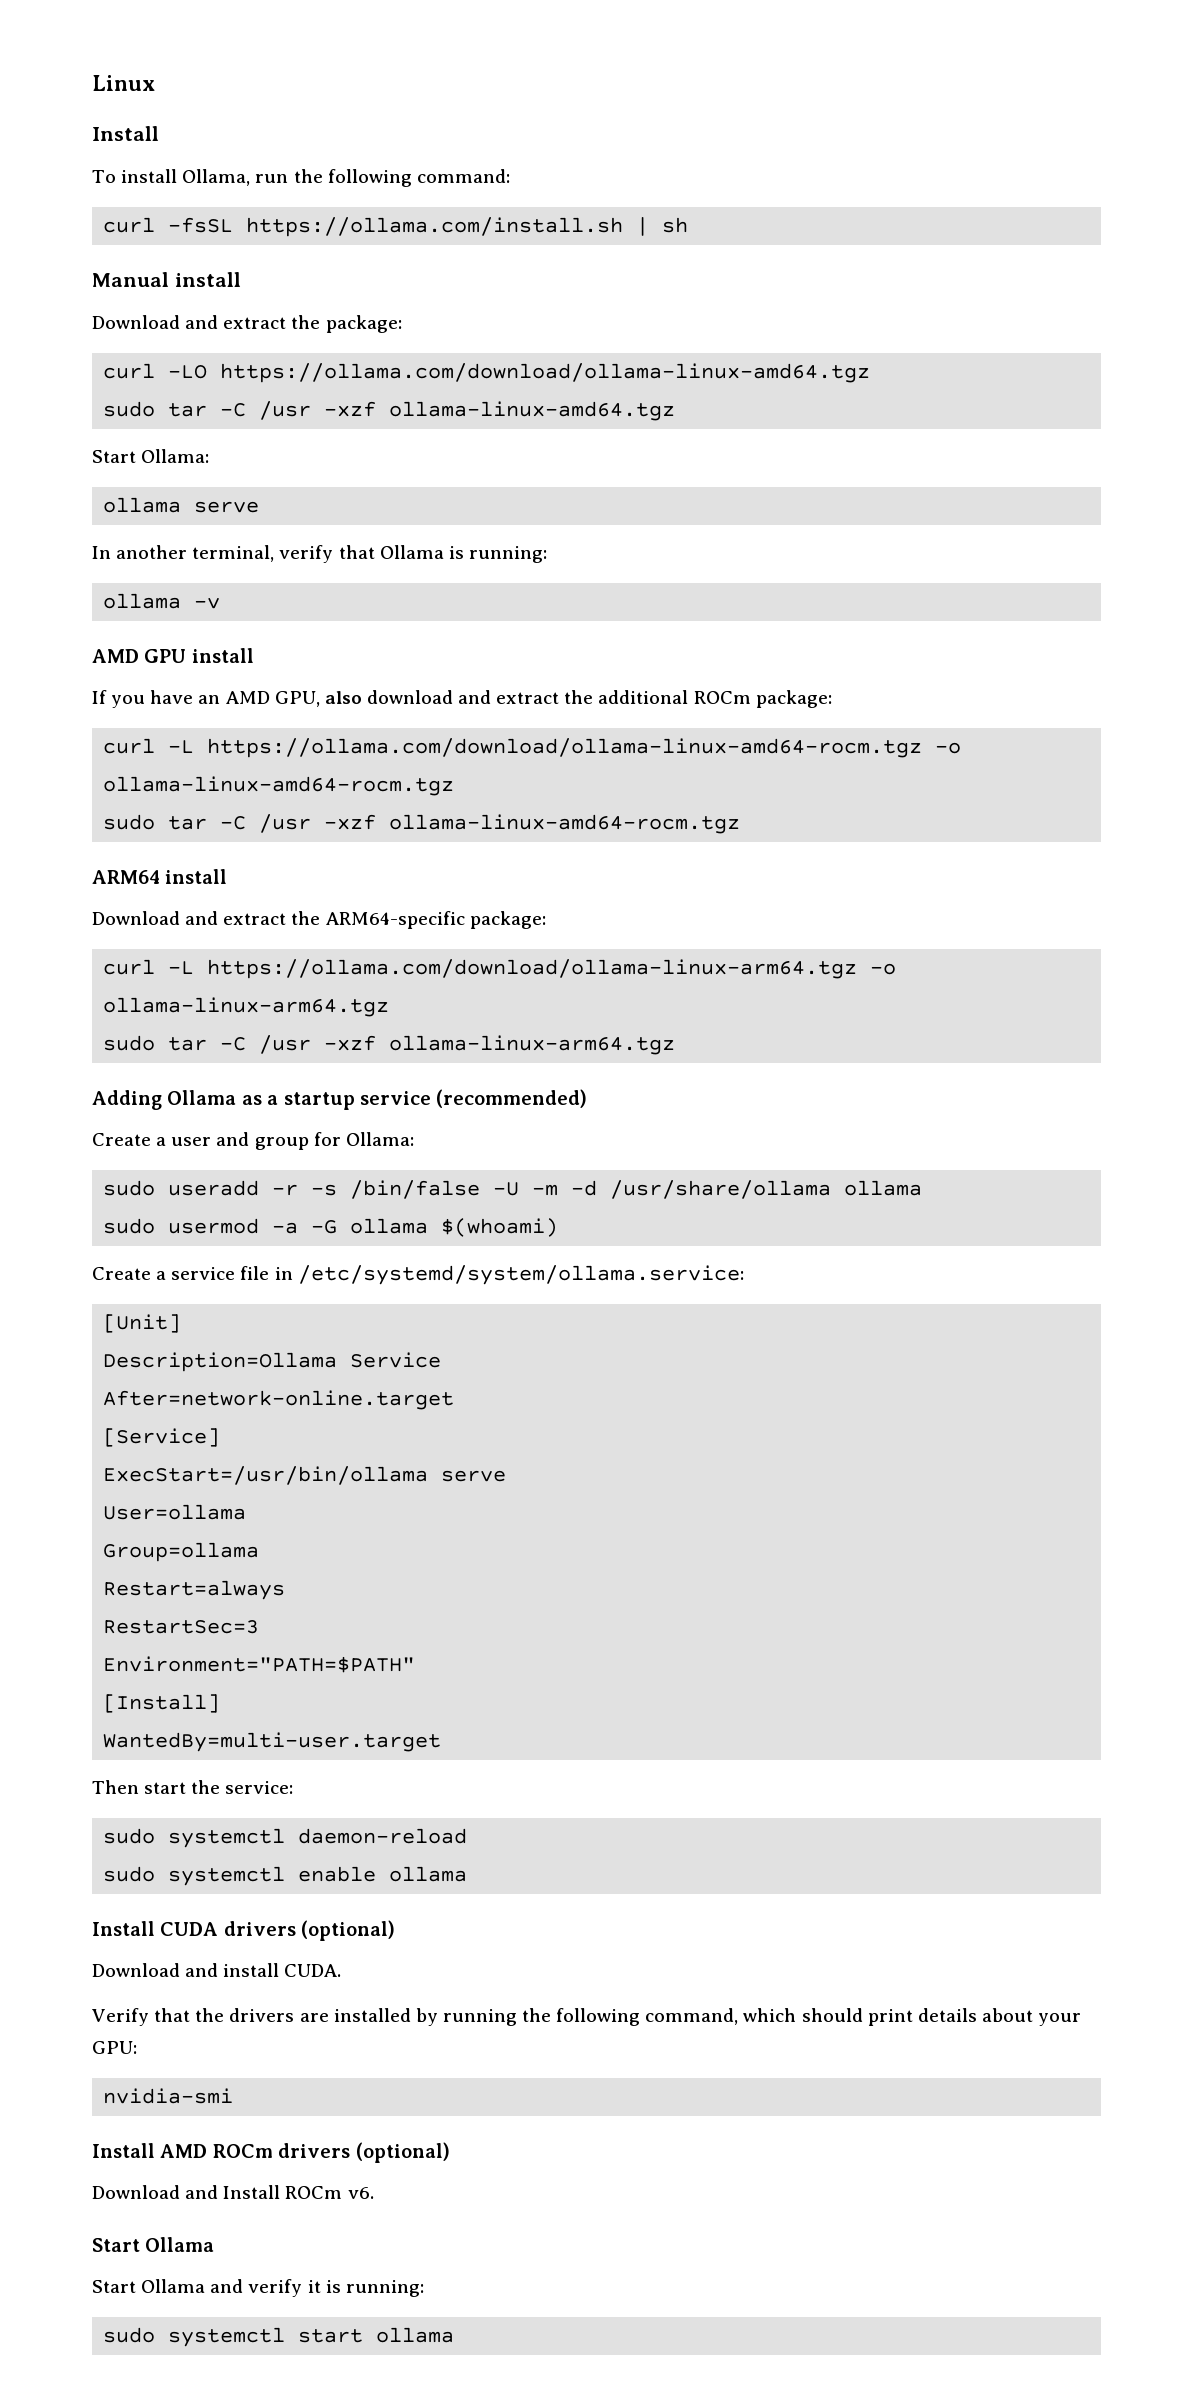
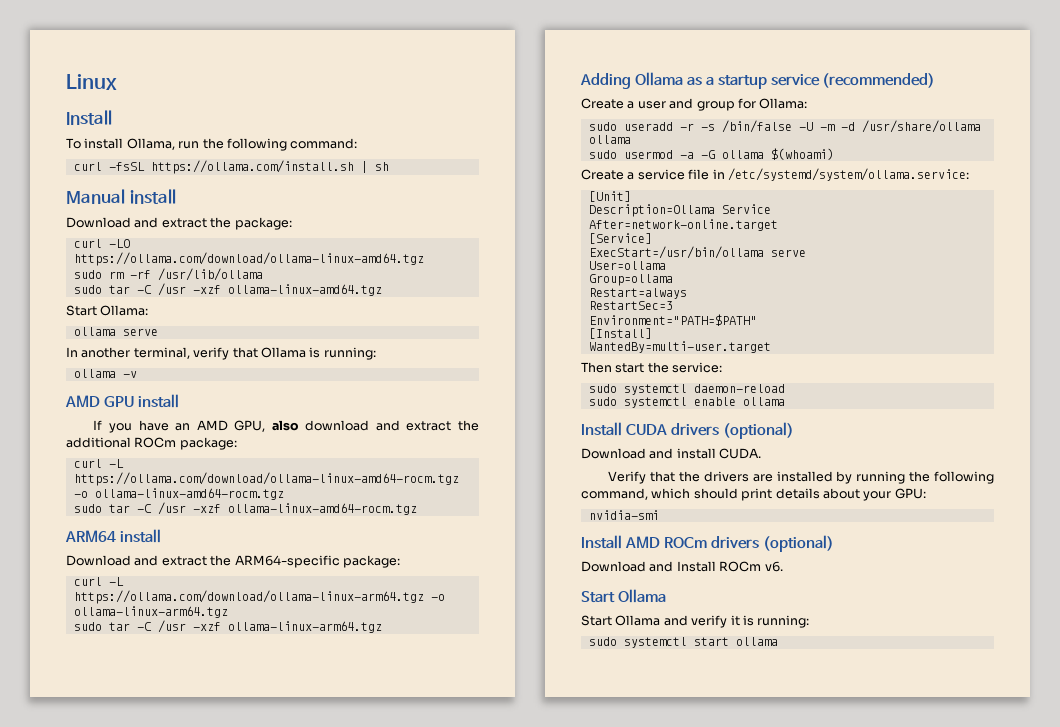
(871, 373) none -> [73,268,263,281] // sudo rm -rf /usr/lib/ollama

